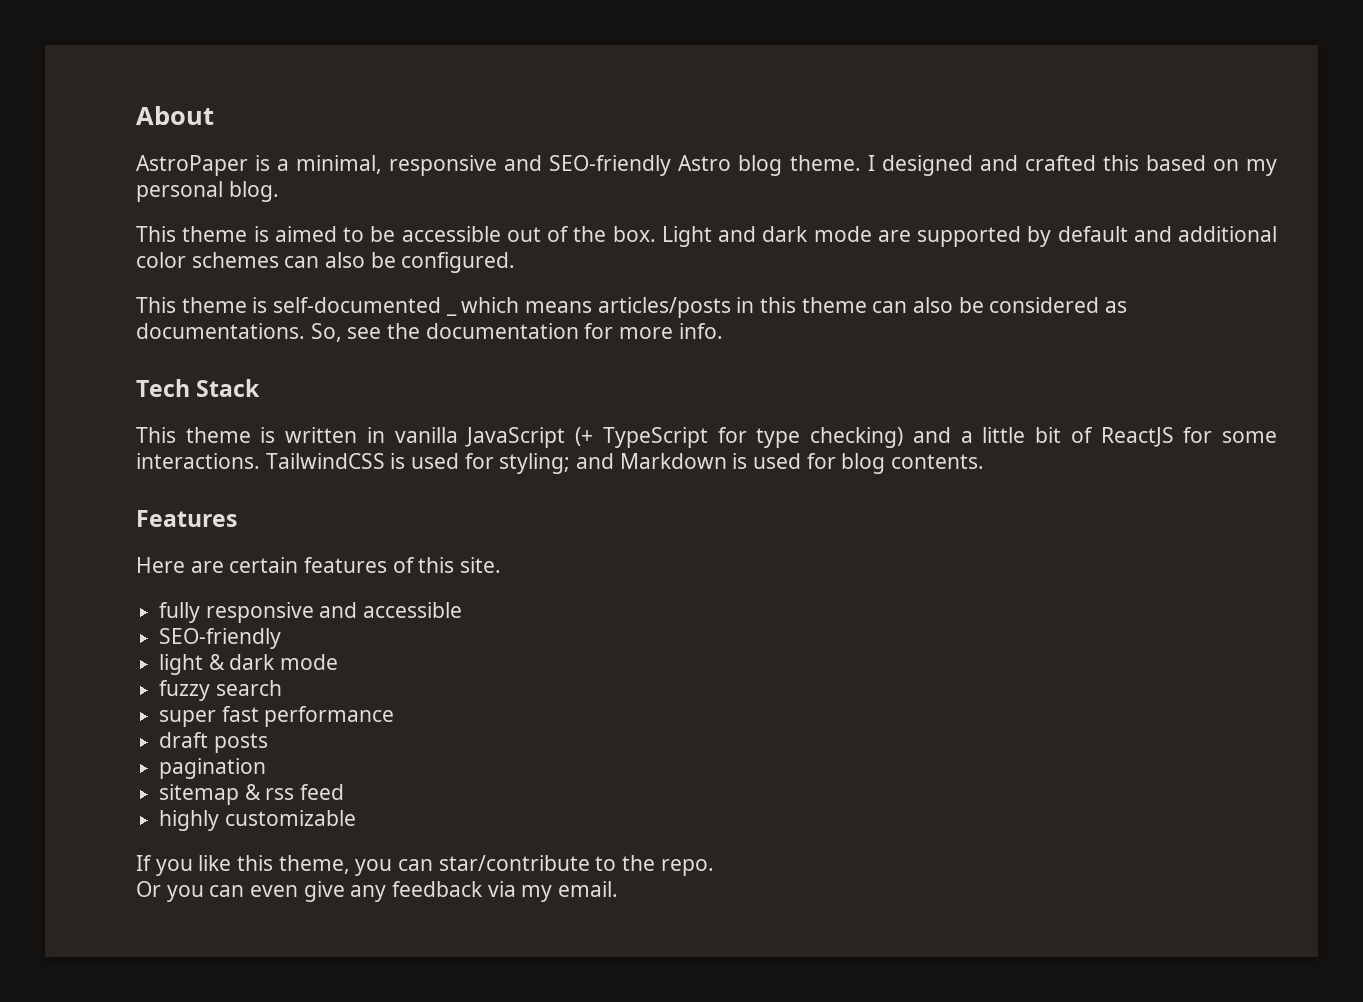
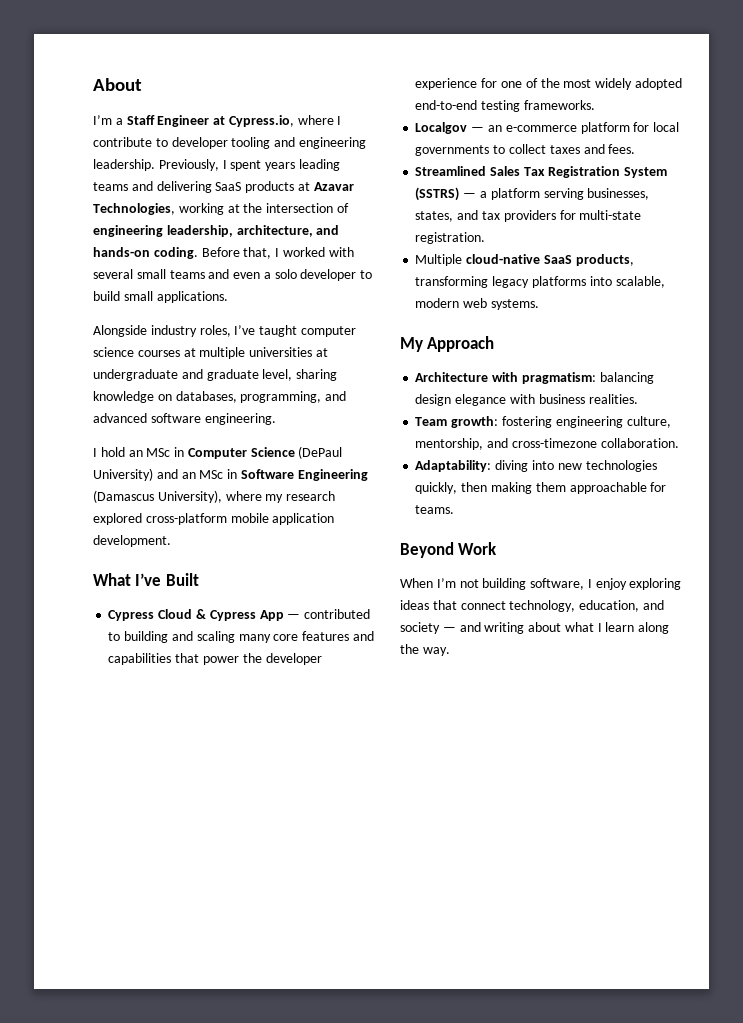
[136,155,1277,176] [136,181,279,202] [136,226,1277,247] [136,252,516,273] [136,297,442,313] [445,313,457,316] [461,297,1128,318] [136,323,723,342] [136,379,261,397] [136,427,1277,448] [136,453,985,474] [136,510,237,527] [136,557,502,573] [159,602,463,623] [159,628,282,649] [159,654,339,675] [159,680,282,701] [159,706,395,727] [159,732,268,753] [159,758,267,779] [159,784,345,805] [159,810,356,831] [136,855,714,876] [136,881,619,902] AstroPaper is a minimal, responsive and SEO-friendly Astro blog theme. I designed and crafted this based on my personal blog. // This theme is aimed to be accessible out of the box. Light and dark mode are supported by default and additional color schemes can also be configured. // This theme is self-documented _ which means articles/posts in this theme can also be considered as documentations. So, see the documentation for more info. // Tech Stack // This theme is written in vanilla JavaScript (+ TypeScript for type checking) and a little bit of ReactJS for some interactions. TailwindCSS is used for styling; and Markdown is used for blog contents. // Features // Here are certain features of this site. // fully responsive and accessible // SEO-friendly // light & dark mode // fuzzy search // super fast performance // draft posts // pagination // sitemap & rss feed // highly customizable // If you like this theme, you can star/contribute to the repo. // Or you can even give any feedback via my email. -> [93,115,342,127] [93,137,366,149] [93,159,340,171] [93,181,354,193] [93,203,349,215] [93,225,340,237] [93,247,354,259] [93,269,373,281] [93,291,228,303] [93,325,356,337] [93,347,328,359] [93,369,338,381] [93,391,347,403] [93,413,276,425] [93,446,343,459] [93,468,368,481] [93,490,336,503] [93,513,335,525] [93,535,171,547] [93,573,199,586] [108,609,371,621] [108,631,374,643] [108,653,322,665] [415,78,682,90] [415,100,595,112] [415,122,680,134] [415,144,636,156] [415,166,667,178] [415,187,650,201] [415,210,642,222] [415,232,486,244] [415,254,634,266] [415,276,665,288] [415,298,539,310] [400,336,495,352] [415,372,654,384] [415,394,638,406] [415,416,671,428] [415,438,679,450] [415,460,657,472] [415,482,667,494] [415,505,455,514] [400,542,498,558] [400,578,682,590] [400,600,664,612] [400,622,670,634] [400,644,450,656] I’m a Staff Engineer at Cypress.io, where I contribute to developer tooling and engineering leadership. Previously, I spent years leading teams and delivering SaaS products at Azavar Technologies, working at the intersection of engineering leadership, architecture, and hands-on coding. Before that, I worked with several small teams and even a solo developer to build small applications. // Alongside industry roles, I’ve taught computer science courses at multiple universities at undergraduate and graduate level, sharing knowledge on databases, programming, and advanced software engineering. // I hold an MSc in Computer Science (DePaul University) and an MSc in Software Engineering (Damascus University), where my research explored cross-platform mobile application development. // What I’ve Built // Cypress Cloud & Cypress App — contributed to building and scaling many core features and capabilities that power the developer experience for one of the most widely adopted end-to-end testing frameworks. // Localgov — an e-commerce platform for local governments to collect taxes and fees. // Streamlined Sales Tax Registration System (SSTRS) — a platform serving businesses, states, and tax providers for multi-state registration. // Multiple cloud-native SaaS products, transforming legacy platforms into scalable, modern web systems. // My Approach // Architecture with pragmatism: balancing design elegance with business realities. // Team growth: fostering engineering culture, mentorship, and cross-timezone collaboration. // Adaptability: diving into new technologies quickly, then making them approachable for teams. // Beyond Work // When I’m not building software, I enjoy exploring ideas that connect technology, education, and society — and writing about what I learn along the way.

